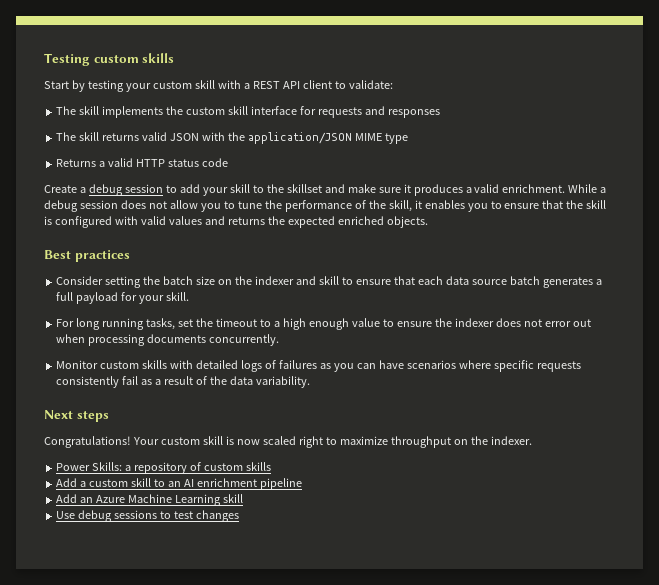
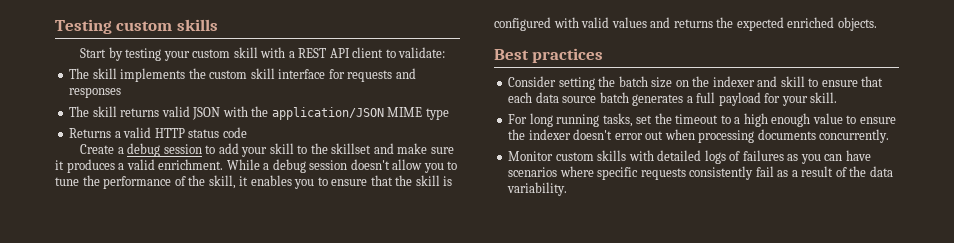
[120,200,167,209] does not -> [350,159,390,170] doesn't
[495,318,542,327] does not -> [573,129,613,140] doesn't
[44,410,109,422] [44,436,532,448] [56,462,271,474] [56,478,302,490] [56,494,243,506] [56,510,239,522] // Next steps // Congratulations! Your custom skill is now scaled right to maximize throughput on the indexer. // Power Skills: a repository of custom skills // Add a custom skill to an AI enrichment pipeline // Add an Azure Machine Learning skill // Use debug sessions to test changes -> (568, 189) none

